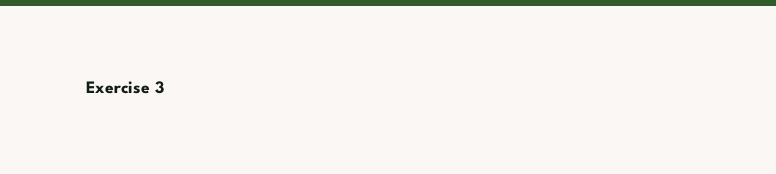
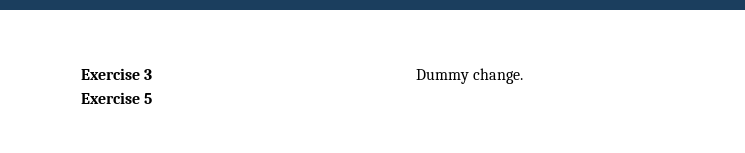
(164, 87) none -> [81,92,153,104] [416,68,524,84] // Exercise 5 // Dummy change.

